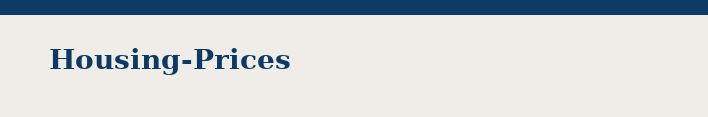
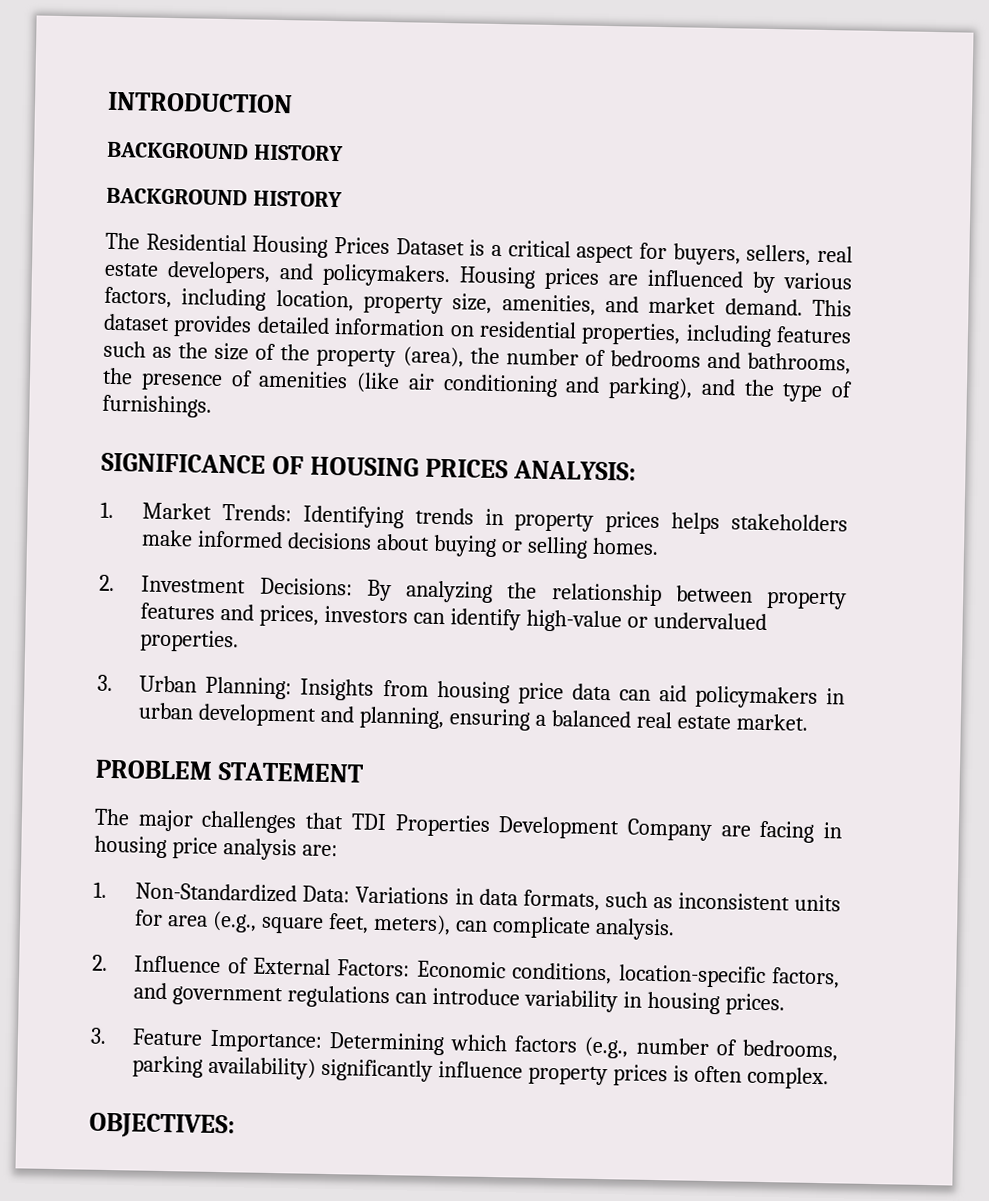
[49,48,291,75] Housing-Prices -> [107,91,293,114] [107,141,344,162] [106,187,343,208] [105,232,853,266] [104,260,853,294] [104,286,852,317] [103,313,852,348] [103,340,852,375] [102,367,853,402] [102,394,212,418] [101,452,636,481] [100,501,848,535] [141,529,659,559] [99,574,847,610] [140,602,767,633] [140,629,240,653] [97,674,845,709] [138,702,808,731] [95,759,363,783] [94,808,843,843] [94,835,338,861] [93,881,841,912] [134,909,675,941] [92,954,840,989] [133,982,785,1016] [90,1027,838,1062] [132,1055,829,1090] [89,1112,235,1140] INTRODUCTION // BACKGROUND HISTORY // BACKGROUND HISTORY // The Residential Housing Prices Dataset is a critical aspect for buyers, sellers, real estate developers, and policymakers. Housing prices are influenced by various factors, including location, property size, amenities, and market demand. This dataset provides detailed information on residential properties, including features such as the size of the property (area), the number of bedrooms and bathrooms, the presence of amenities (like air conditioning and parking), and the type of furnishings. // SIGNIFICANCE OF HOUSING PRICES ANALYSIS: // 1. Market Trends: Identifying trends in property prices helps stakeholders make informed decisions about buying or selling homes. // 2. Investment Decisions: By analyzing the relationship between property features and prices, investors can identify high-value or undervalued properties. // 3. Urban Planning: Insights from housing price data can aid policymakers in urban development and planning, ensuring a balanced real estate market. // PROBLEM STATEMENT // The major challenges that TDI Properties Development Company are facing in housing price analysis are: // 1. Non-Standardized Data: Variations in data formats, such as inconsistent units for area (e.g., square feet, meters), can complicate analysis. // 2. Influence of External Factors: Economic conditions, location-specific factors, and government regulations can introduce variability in housing prices. // 3. Feature Importance: Determining which factors (e.g., number of bedrooms, parking availability) significantly influence property prices is often complex. // OBJECTIVES:

